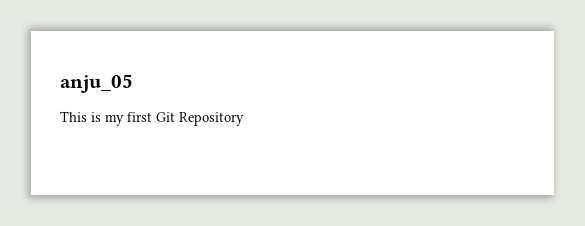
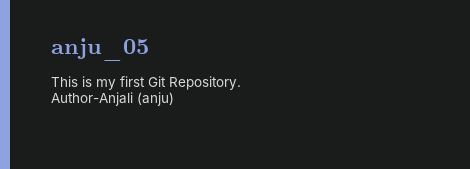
[179,112,244,126] Repository -> [169,76,241,90] [51,92,174,106] Repository. // Author-Anjali (anju)

